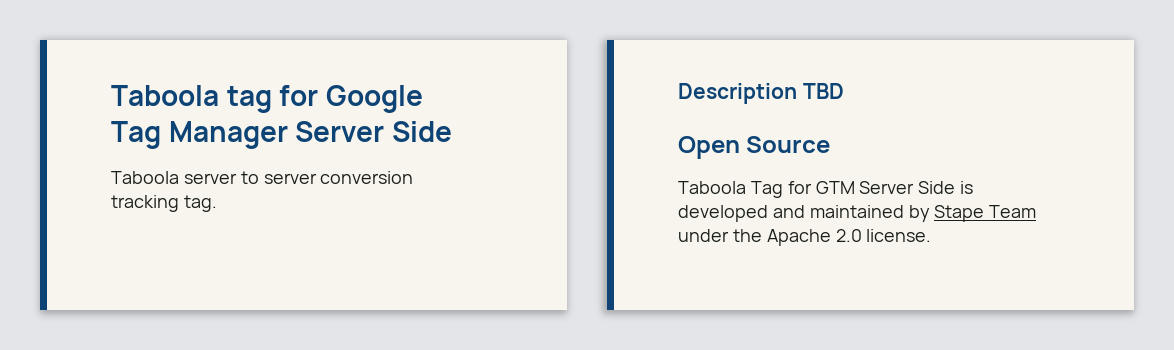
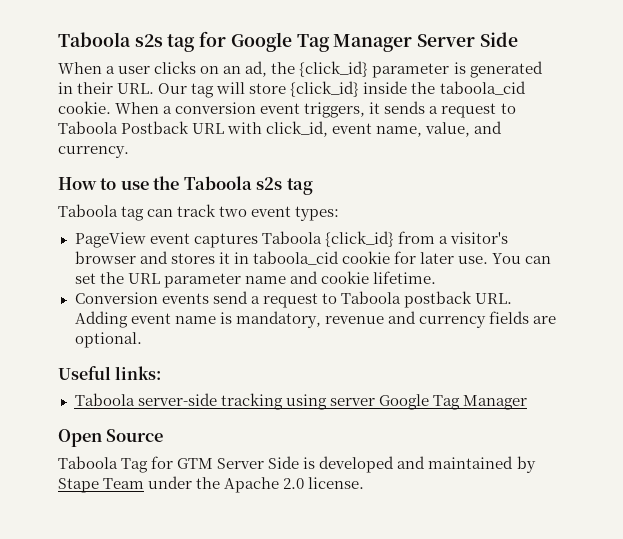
[111,85,219,106] Taboola -> [58,32,163,47] Taboola s2s
[111,171,414,184] [111,195,217,212] [678,83,844,104] Taboola server to server conversion tracking tag. // Description TBD -> [58,61,543,78] [58,81,526,98] [58,101,516,118] [58,121,503,137] [58,146,129,158] [58,176,313,195] [58,204,340,221] [74,231,508,248] [74,251,552,265] [74,271,436,288] [74,291,512,308] [74,311,556,328] [74,332,142,348] [58,366,162,380] [74,393,527,410] When a user clicks on an ad, the {click_id} parameter is generated in their URL. Our tag will store {click_id} inside the taboola_cid cookie. When a conversion event triggers, it sends a request to Taboola Postback URL with click_id, event name, value, and currency. // How to use the Taboola s2s tag // Taboola tag can track two event types: // PageView event captures Taboola {click_id} from a visitor's browser and stores it in taboola_cid cookie for later use. You can set the URL parameter name and cookie lifetime. // Conversion events send a request to Taboola postback URL. Adding event name is mandatory, revenue and currency fields are optional. // Useful links: // Taboola server-side tracking using server Google Tag Manager

